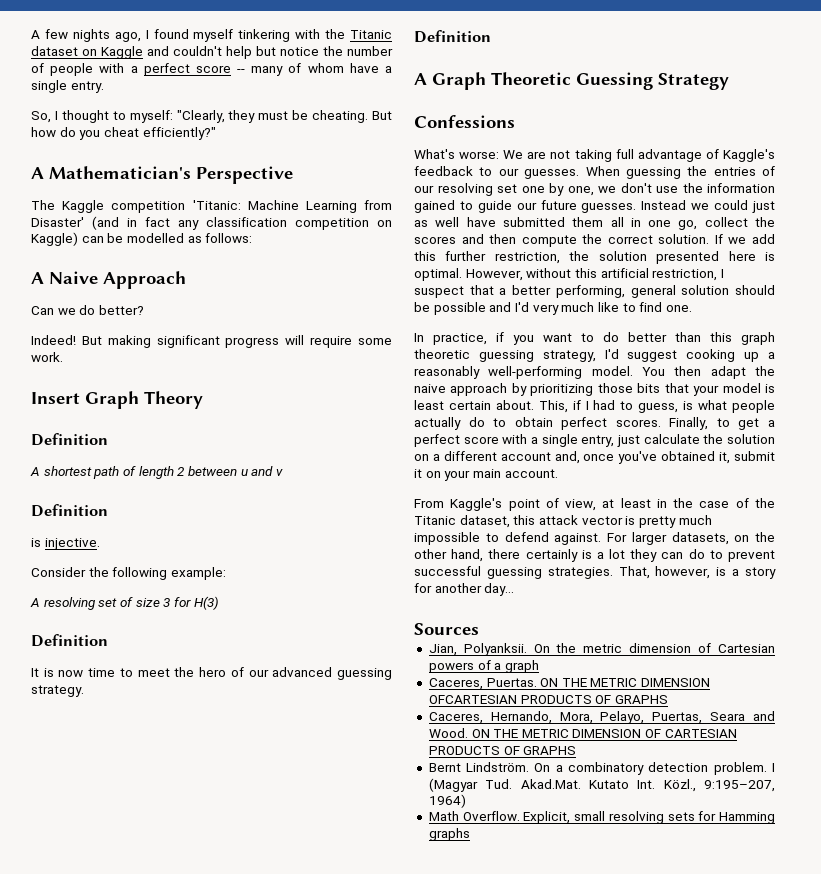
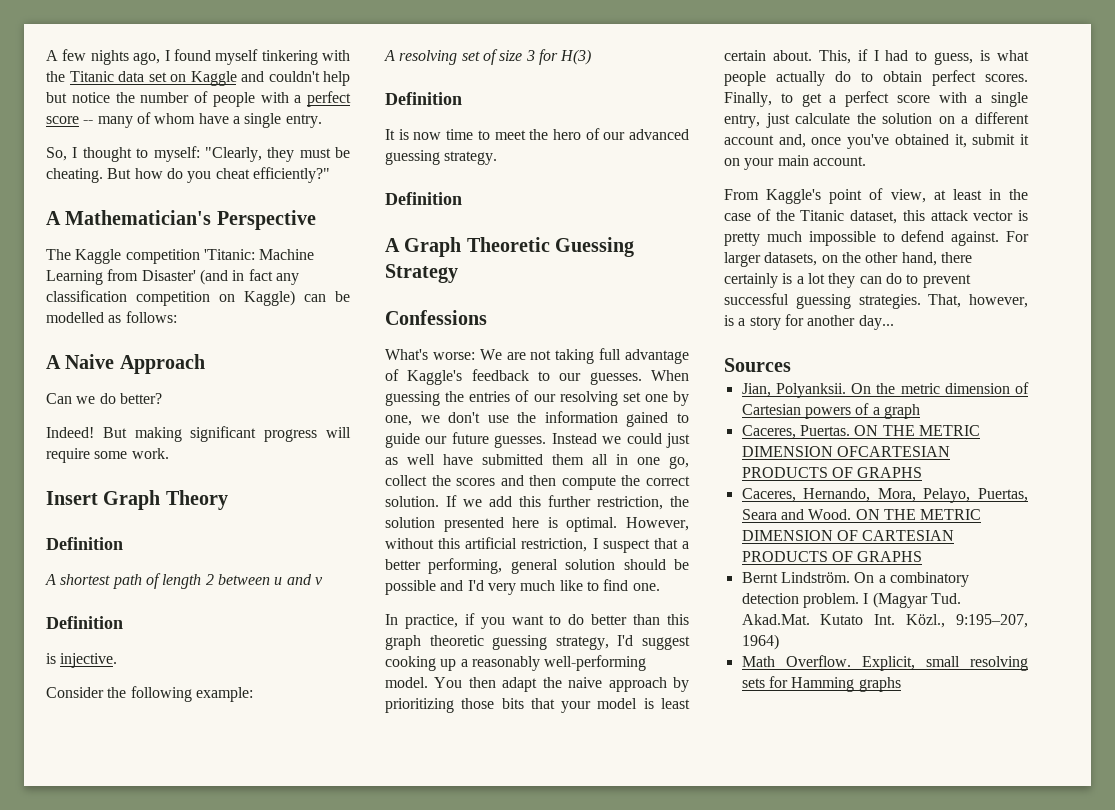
[31,46,78,56] dataset -> [118,71,167,82] data set

